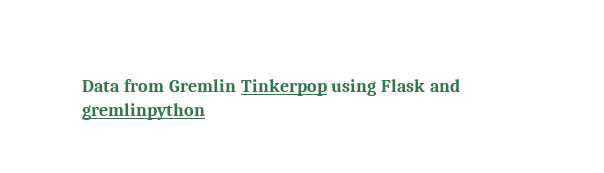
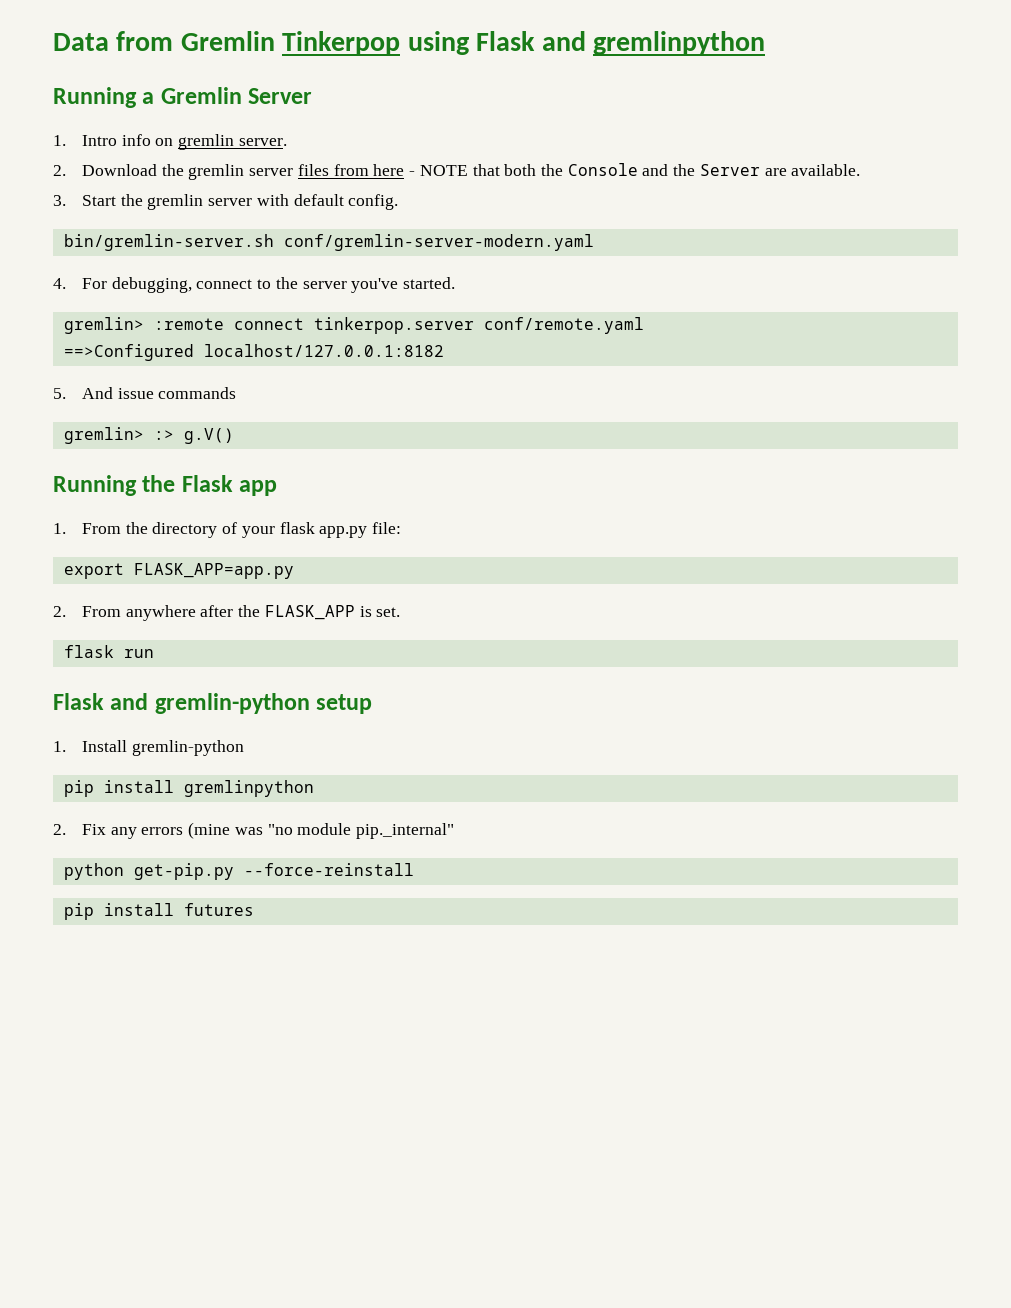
(205, 111) none -> [53,87,313,108] [53,134,287,150] [53,163,861,180] [53,194,399,210] [63,234,594,251] [53,277,456,293] [63,317,644,334] [63,344,444,361] [53,387,237,399] [63,427,234,444] [53,475,278,496] [53,522,402,538] [63,563,294,579] [53,605,401,621] [63,645,154,658] [53,693,373,714] [53,740,244,756] [63,780,314,797] [53,822,455,839] [63,863,414,880] [63,903,254,920] // Running a Gremlin Server // 1. Intro info on gremlin server. // 2. Download the gremlin server files from here - NOTE that both the Console and the Server are available. // 3. Start the gremlin server with default config. // bin/gremlin-server.sh conf/gremlin-server-modern.yaml // 4. For debugging, connect to the server you've started. // gremlin> :remote connect tinkerpop.server conf/remote.yaml // ==>Configured localhost/127.0.0.1:8182 // 5. And issue commands // gremlin> :> g.V() // Running the Flask app // 1. From the directory of your flask app.py file: // export FLASK_APP=app.py // 2. From anywhere after the FLASK_APP is set. // flask run // Flask and gremlin-python setup // 1. Install gremlin-python // pip install gremlinpython // 2. Fix any errors (mine was "no module pip._internal" // python get-pip.py --force-reinstall // pip install futures

